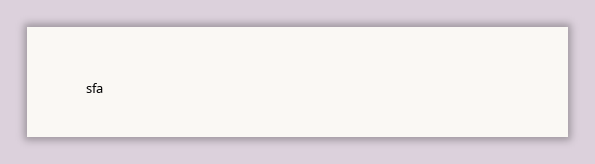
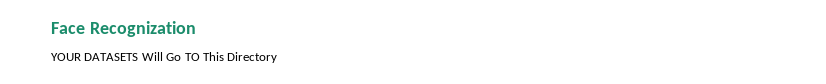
[86,83,103,93] sfa -> [51,21,196,37] [51,52,278,63] Face Recognization // YOUR DATASETS Will Go TO This Directory

